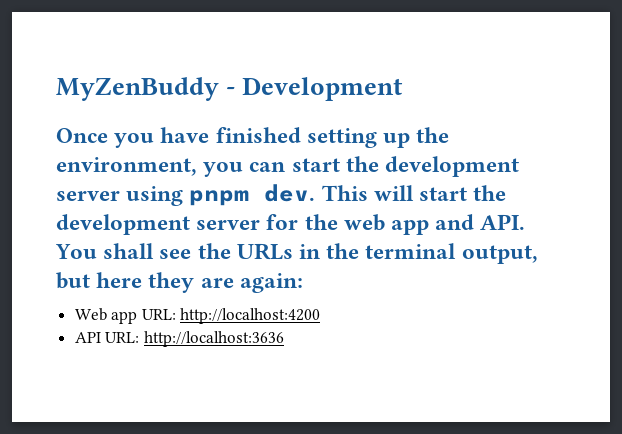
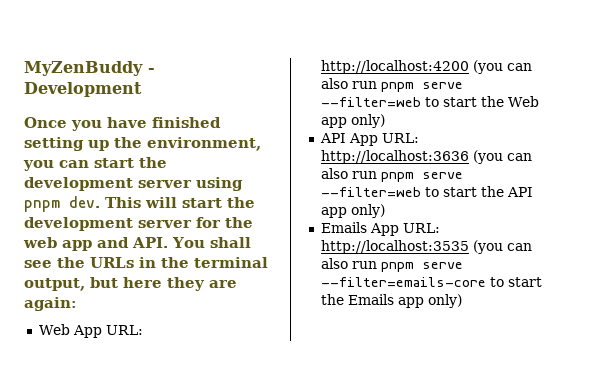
[111,311,138,324] app -> [72,325,102,338] App
[74,332,101,343] // API -> [472,60,532,74] [320,78,463,92] [320,96,539,107] [320,114,385,128] [319,133,378,146] (you can also run pnpm serve --filter=web to start the Web app only) // API App
(284, 339) none -> [472,150,532,164] [320,168,463,182] [320,186,533,197] [320,204,385,218] [320,222,440,236] [320,240,532,254] [320,258,463,272] [320,277,542,287] [320,294,462,308] (you can also run pnpm serve --filter=web to start the API app only) // Emails App URL: http://localhost:3535 (you can also run pnpm serve --filter=emails-core to start the Emails app only)

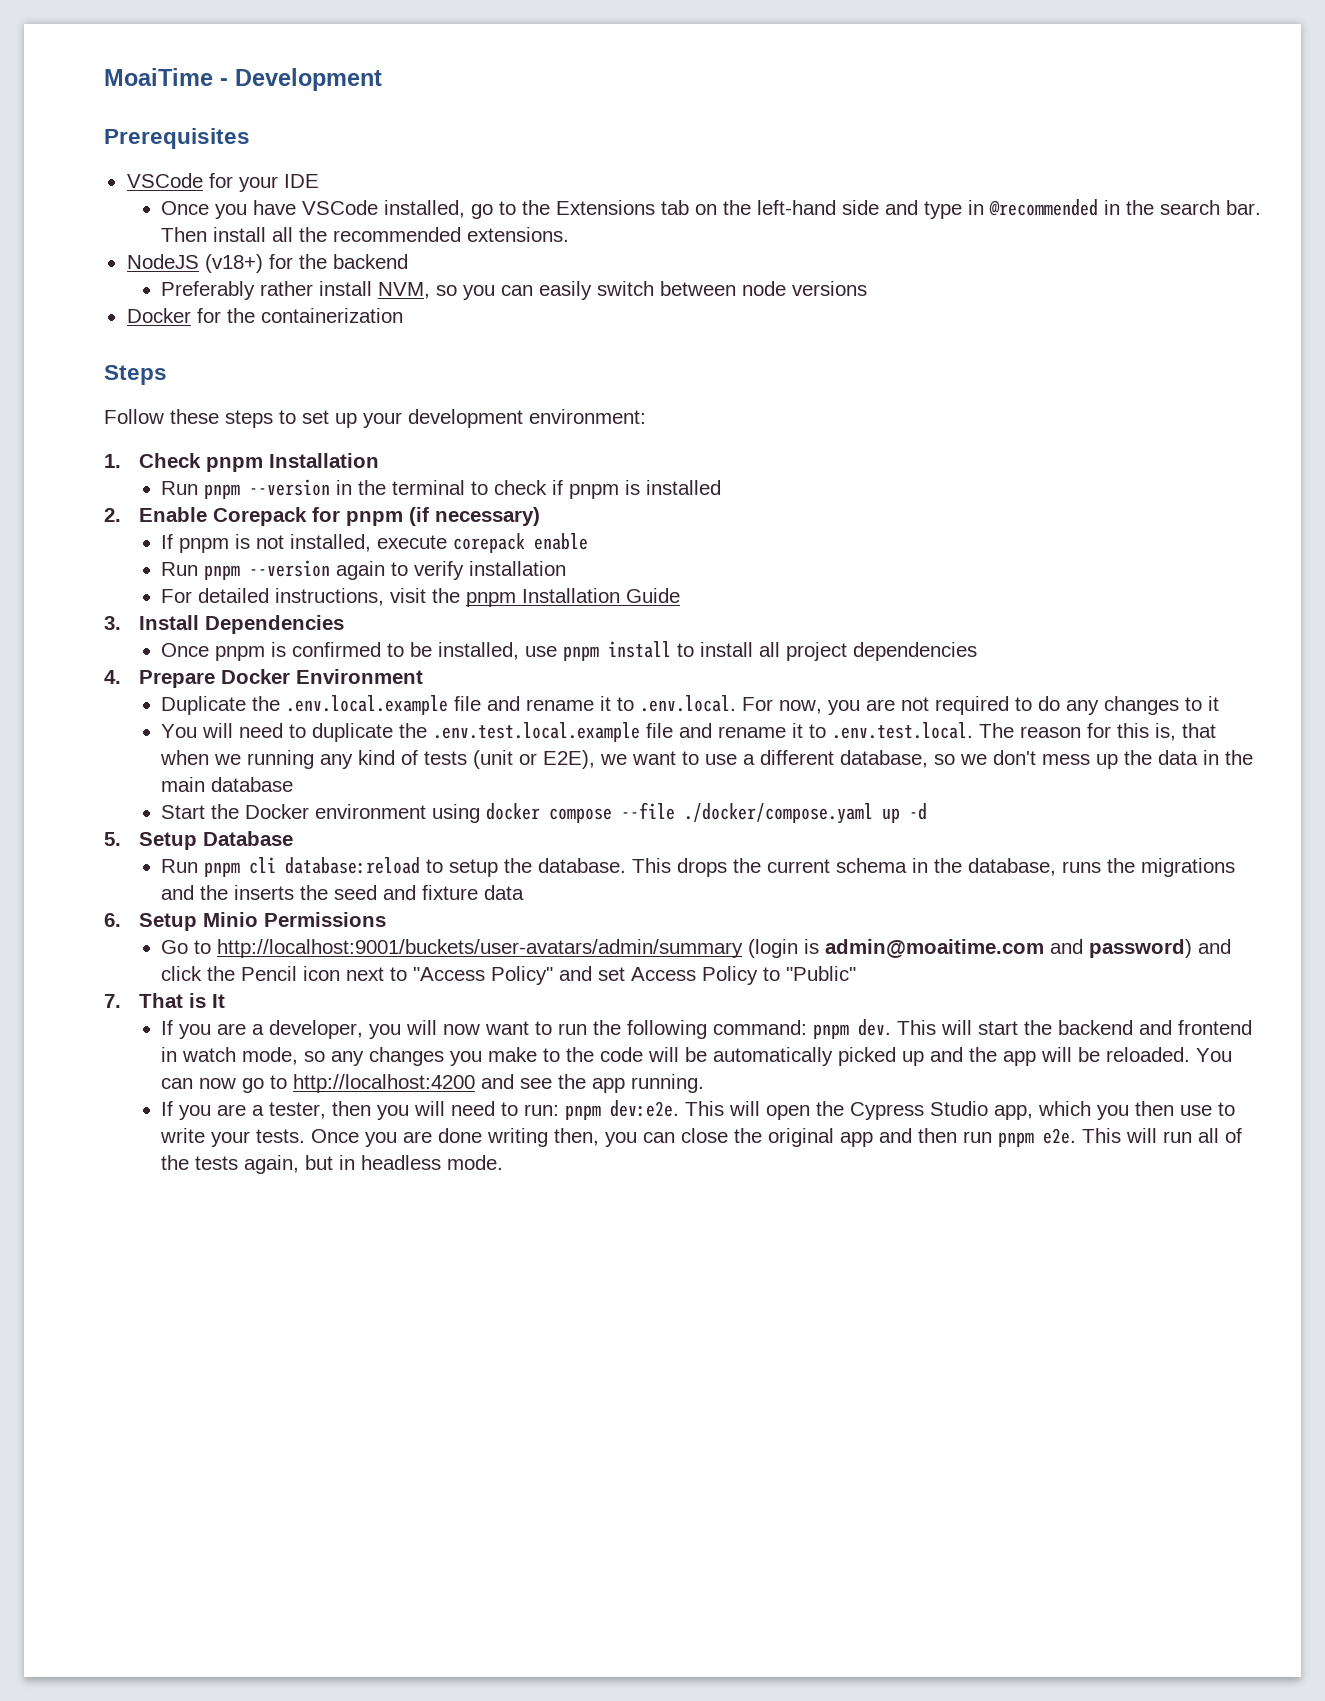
[24,61,143,76] MyZenBuddy -> [104,68,213,86] MoaiTime
[24,117,221,131] [24,137,261,151] [23,157,167,171] [24,177,243,191] Once you have finished setting up the environment, you can start the development server using -> [104,128,250,149] [126,173,319,192] [161,199,1262,219] [161,227,570,242] [126,254,408,273] [161,281,868,300] [126,308,403,323] [104,365,167,385] [104,409,646,428] [104,453,379,472] [161,479,722,499] [104,507,540,526] [161,533,589,553] [161,560,567,580] [161,588,681,607] [104,615,344,634] [161,641,978,661] [104,669,423,688] [161,695,1220,715] [161,722,1217,742] [160,750,1254,769] [161,777,294,792] [161,802,928,824] [104,831,293,850] [161,857,1236,877] [161,885,525,900] [104,912,386,931] [161,939,1232,958] [161,966,857,985] [104,993,225,1008] [161,1020,808,1039] Prerequisites // VSCode for your IDE // Once you have VSCode installed, go to the Extensions tab on the left-hand side and type in @recommended in the search bar. Then install all the recommended extensions. // NodeJS (v18+) for the backend // Preferably rather install NVM, so you can easily switch between node versions // Docker for the containerization // Steps // Follow these steps to set up your development environment: // 1. Check pnpm Installation // Run pnpm --version in the terminal to check if pnpm is installed // 2. Enable Corepack for pnpm (if necessary) // If pnpm is not installed, execute corepack enable // Run pnpm --version again to verify installation // For detailed instructions, visit the pnpm Installation Guide // 3. Install Dependencies // Once pnpm is confirmed to be installed, use pnpm install to install all project dependencies // 4. Prepare Docker Environment // Duplicate the .env.local.example file and rename it to .env.local. For now, you are not required to do any changes to it // You will need to duplicate the .env.test.local.example file and rename it to .env.test.local. The reason for this is, that when we running any kind of tests (unit or E2E), we want to use a different database, so we don't mess up the data in the main database // Start the Docker environment using docker compose --file ./docker/compose.yaml up -d // 5. Setup Database // Run pnpm cli database:reload to setup the database. This drops the current schema in the database, runs the migrations and the inserts the seed and fixture data // 6. Setup Minio Permissions // Go to http://localhost:9001/buckets/user-avatars/admin/summary (login is admin@moaitime.com and password) and click the Pencil icon next to "Access Policy" and set Access Policy to "Public" // 7. That is It // If you are a developer, you will now want to run the following command:
[24,217,253,231] [23,237,251,251] [24,257,268,268] [24,277,237,291] [24,297,77,311] [38,324,143,338] [320,60,532,74] [320,78,463,92] [320,96,539,107] [320,114,385,128] [319,133,419,146] [320,150,532,164] [320,168,463,182] [320,186,533,197] [320,204,385,218] [320,222,440,236] [320,240,532,254] [320,258,463,272] [320,277,542,287] [320,294,462,308] development server for the web app and API. You shall see the URLs in the terminal output, but here they are again: // Web App URL: http://localhost:4200 (you can also run pnpm serve --filter=web to start the Web app only) // API App URL: http://localhost:3636 (you can also run pnpm serve --filter=web to start the API app only) // Emails App URL: http://localhost:3535 (you can also run pnpm serve --filter=emails-core to start the Emails app only) -> [1058,1020,1253,1035] [161,1047,1233,1066] [161,1074,705,1093] [161,1100,1236,1120] [160,1128,1243,1147] [161,1155,504,1174] backend and frontend in watch mode, so any changes you make to the code will be automatically picked up and the app will be reloaded. You can now go to http://localhost:4200 and see the app running. // If you are a tester, then you will need to run: pnpm dev:e2e. This will open the Cypress Studio app, which you then use to write your tests. Once you are done writing then, you can close the original app and then run pnpm e2e. This will run all of the tests again, but in headless mode.

